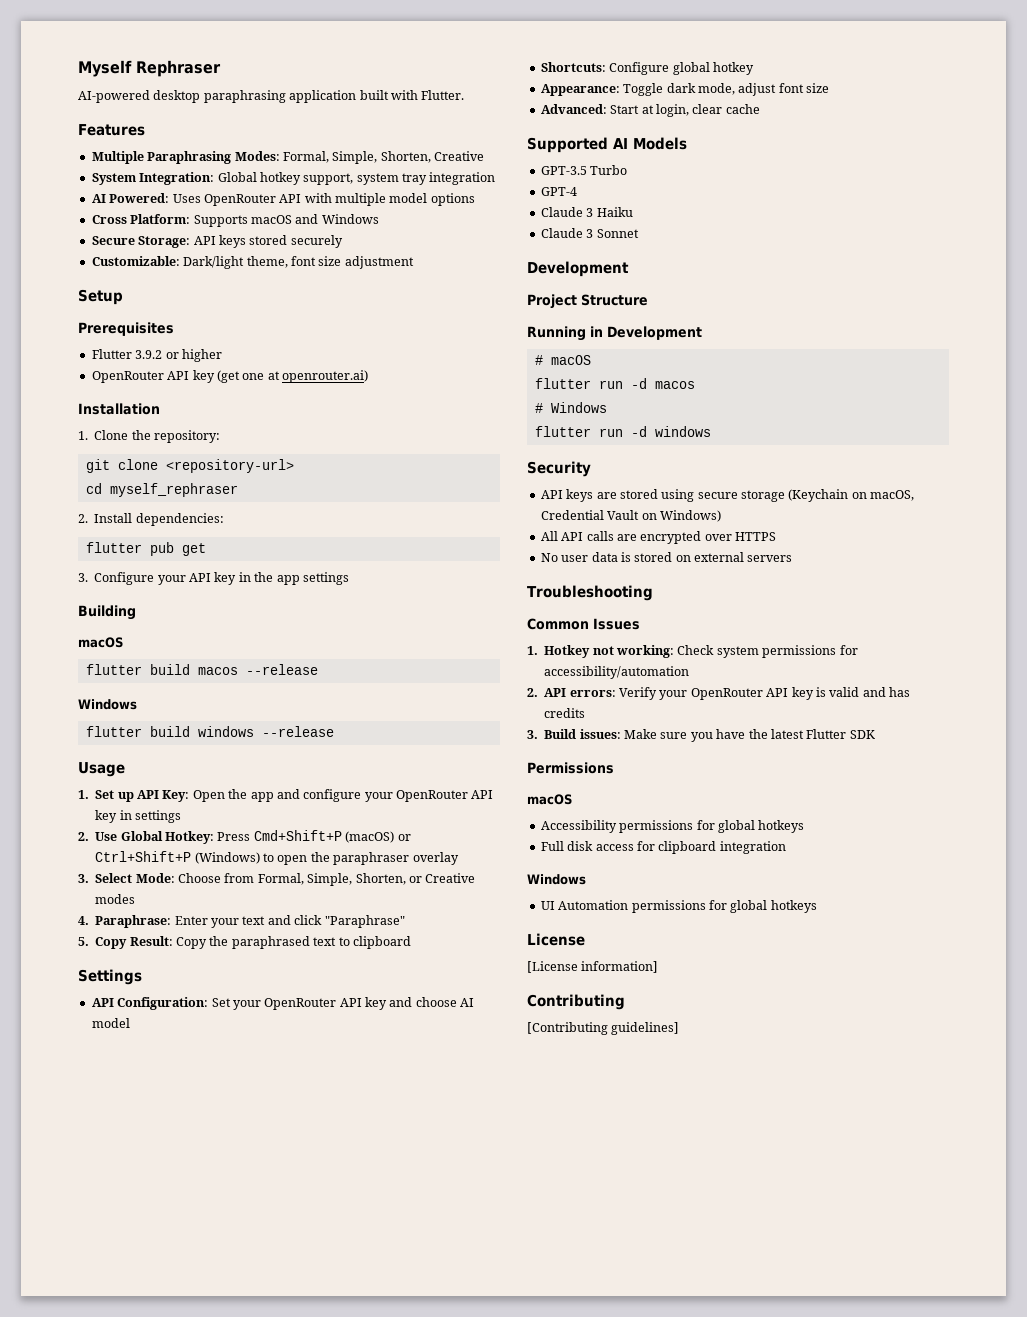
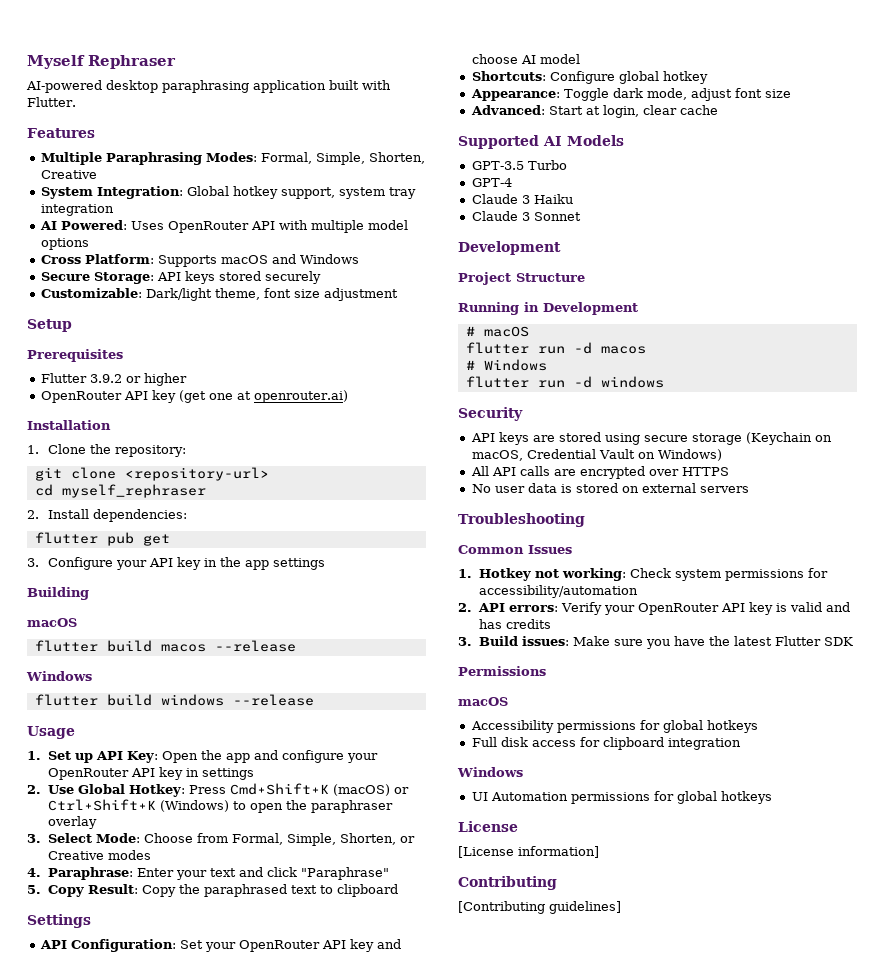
[253,830,342,841] Cmd+Shift+P -> [229,783,329,795] Cmd+Shift+K
[95,851,192,862] Ctrl+Shift+P -> [47,799,156,811] Ctrl+Shift+K

